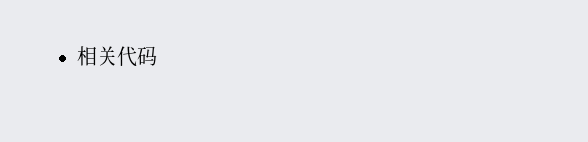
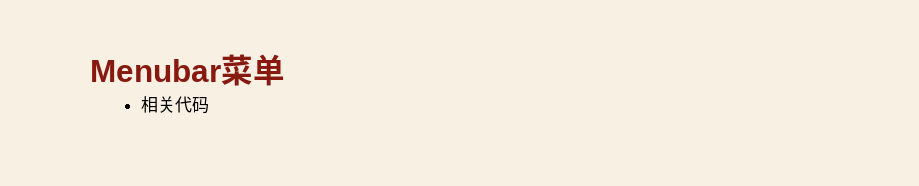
(77, 56) none -> [90,54,285,86] Menubar菜单 //

